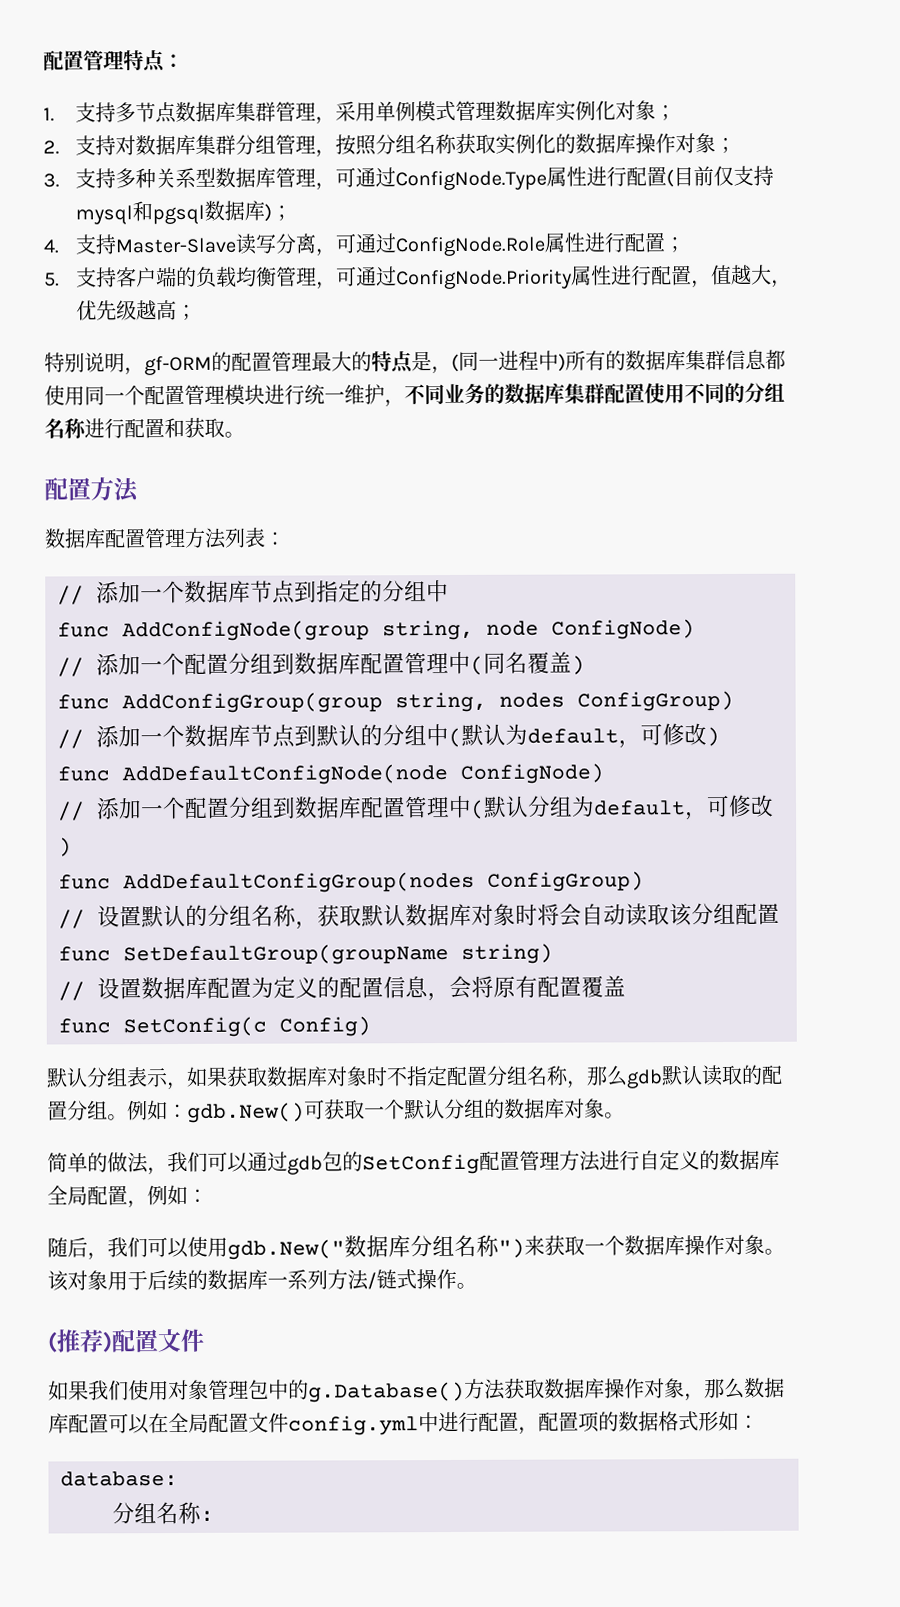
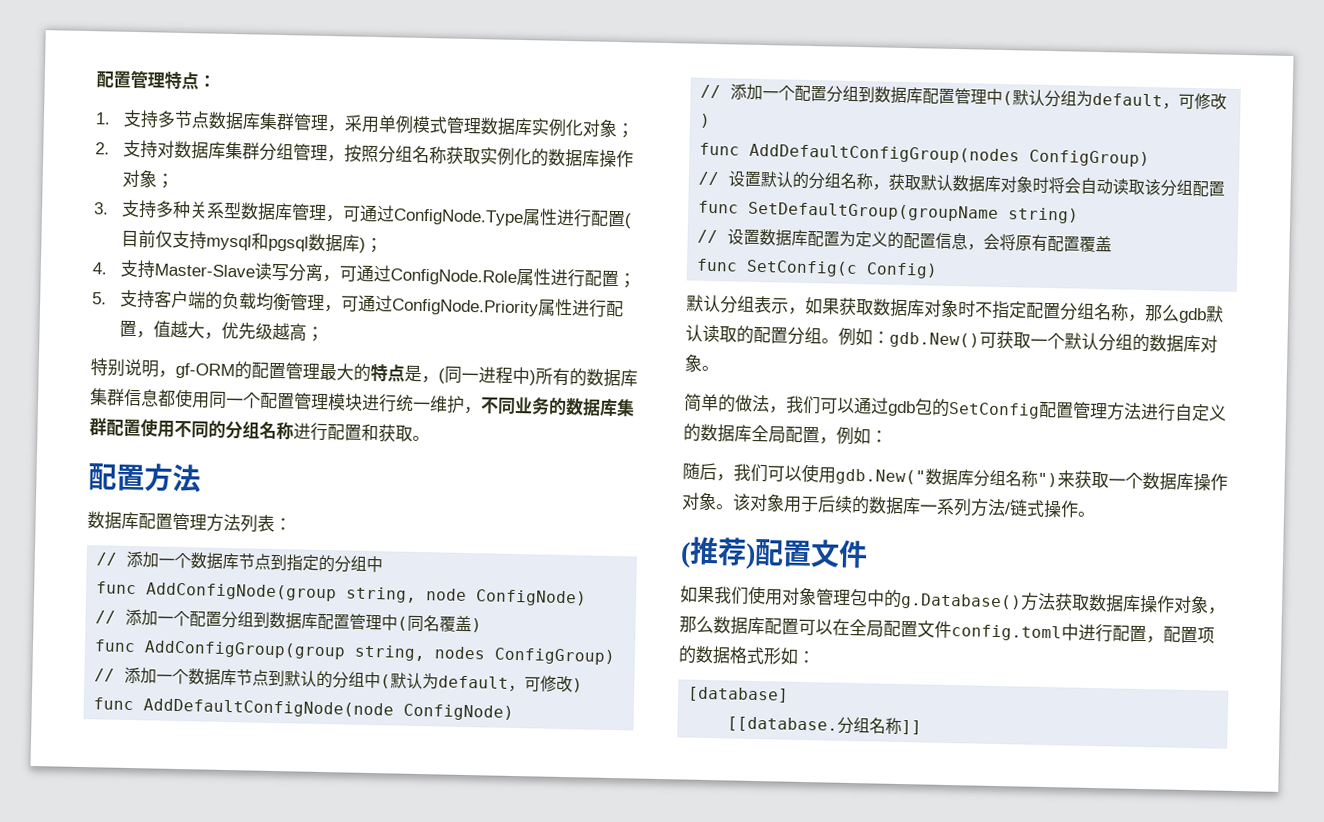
[288,1415,419,1436] config.yml -> [951,624,1062,642] config.toml
[60,1471,178,1487] [112,1501,214,1525] database: // 分组名称: -> [687,686,790,703] [727,716,923,735] [database] // [[database.分组名称]]

